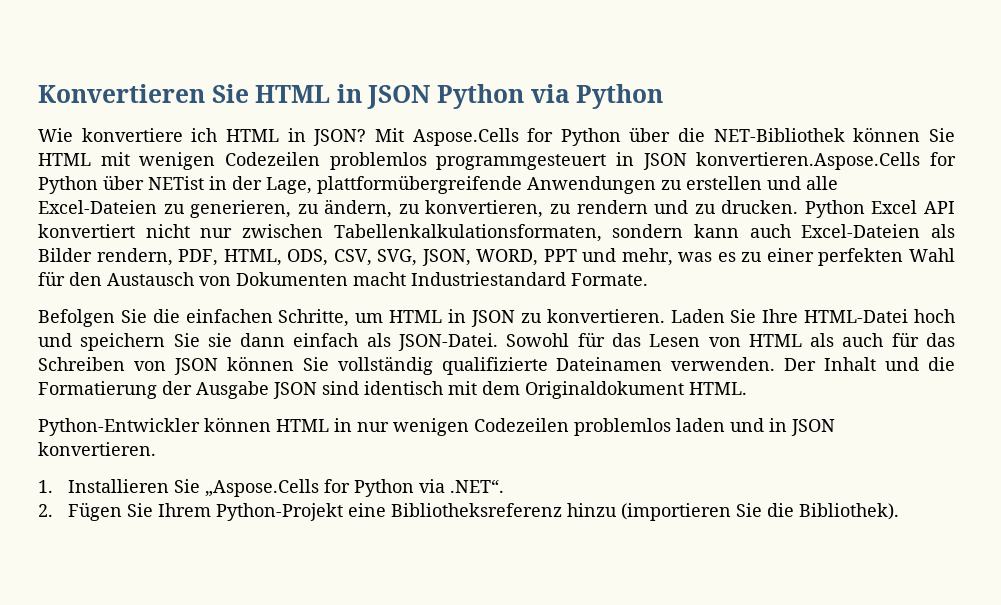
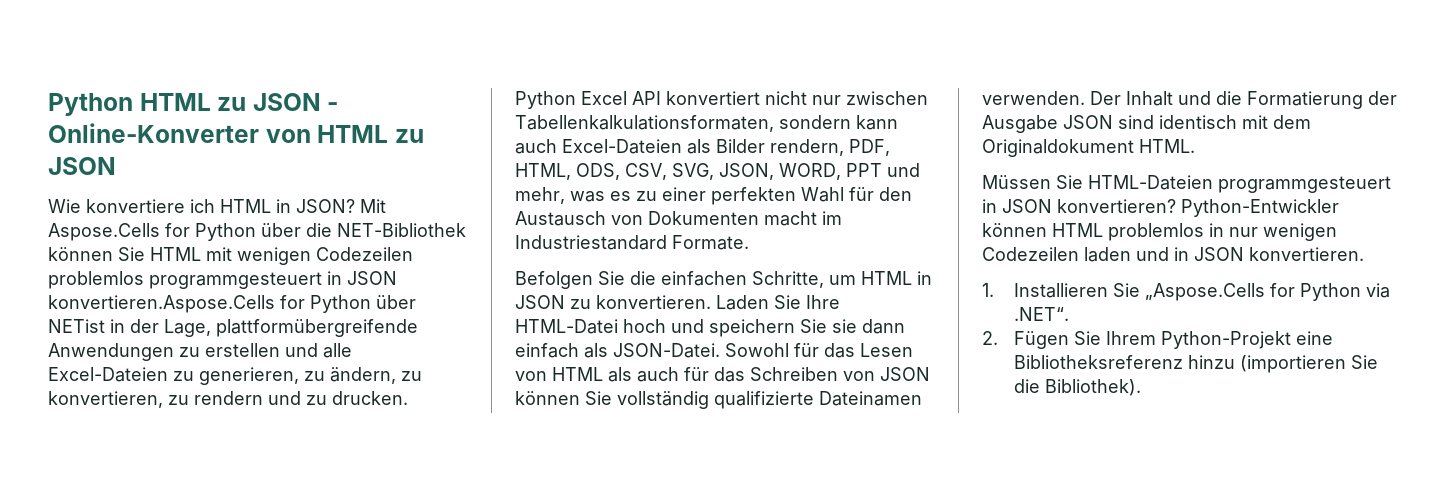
[38,84,664,109] Konvertieren Sie HTML in JSON Python via Python -> [48,93,339,116] [48,123,424,143] [48,157,116,175] Python HTML zu JSON - Online-Konverter von HTML zu JSON
(406, 279) none -> [822,211,842,225] im
(747, 388) none -> [982,175,1391,193] [982,199,1176,213] Müssen Sie HTML-Dateien programmgesteuert in JSON konvertieren?
(329, 425) none -> [1108,223,1204,241] problemlos
[574,418,671,436] problemlos -> (1079, 254) none

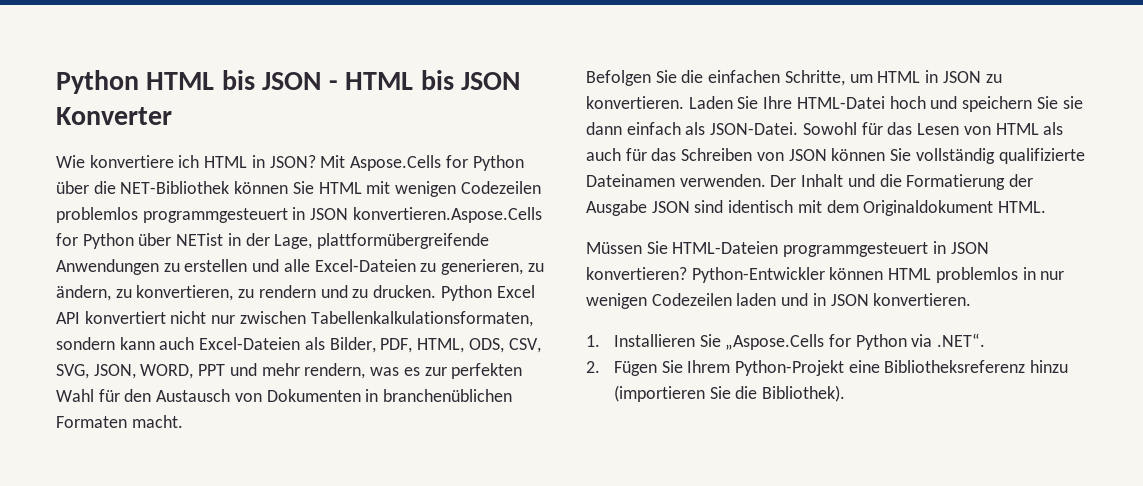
[217,97,247,111] zu -> [221,70,255,90] bis
[48,123,424,143] [48,157,116,175] Online-Konverter von HTML zu JSON -> [345,70,520,90] [56,107,172,125] HTML bis JSON Konverter
[716,139,844,156] Bilder rendern, -> [329,337,376,353] Bilder,
[515,187,706,204] mehr, was es zu einer -> [261,363,447,379] mehr rendern, was es zur
[764,211,842,226] [515,235,749,250] macht im Industriestandard Formate. -> [365,389,513,402] [56,415,183,428] in branchenüblichen Formaten macht.

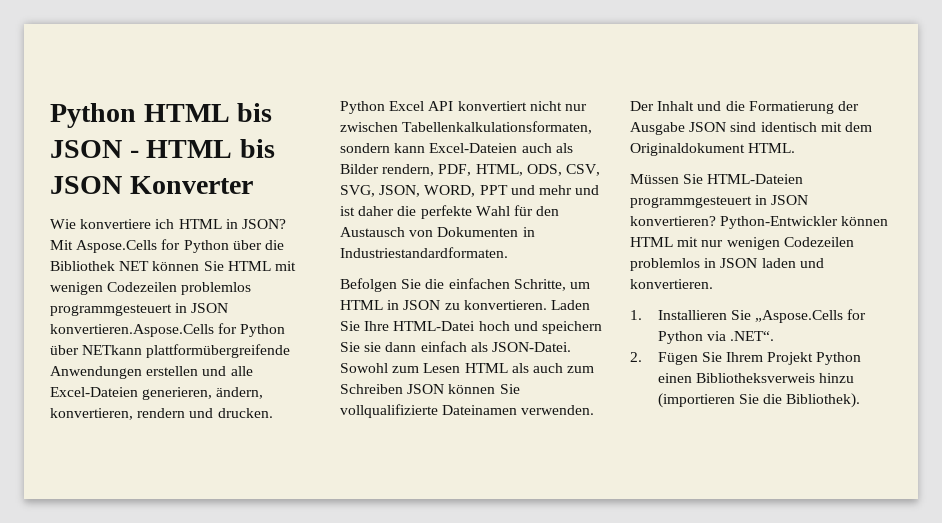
[120,181,230,194] NET-Bibliothek -> [50,261,150,271] Bibliothek NET
[176,233,313,249] NETist in der Lage, -> [82,345,143,355] NETkann
[163,263,180,272] zu -> (142, 372) none
[420,259,544,275] [56,285,255,301] zu generieren, zu ändern, zu konvertieren, zu -> [142,387,264,400] [50,408,133,420] generieren, ändern, konvertieren,
[352,289,369,298] zu -> (214, 413) none
[159,337,376,353] auch Excel-Dateien als Bilder, -> [429,143,573,153] [340,164,435,176] Excel-Dateien auch als Bilder rendern,
[304,363,523,379] rendern, was es zur perfekten -> [575,185,600,195] [340,205,472,219] und ist daher die perfekte
[383,389,513,402] [56,415,183,428] branchenüblichen Formaten macht. -> [340,247,508,258] Industriestandardformaten.
[861,122,1064,135] [586,148,784,161] für das Lesen von HTML als auch für das Schreiben von -> [392,363,595,373] [340,384,403,394] zum Lesen HTML als auch zum Schreiben
[915,148,1085,164] vollständig qualifizierte -> [340,404,438,418] vollqualifizierte
[935,267,1036,283] problemlos in -> [677,237,699,247] mit
[736,293,869,306] laden und in JSON -> [630,258,824,271] problemlos in JSON laden und
[735,360,1026,376] Python-Projekt eine Bibliotheksreferenz -> [767,352,862,365] [657,373,815,383] Projekt Python einen Bibliotheksverweis

